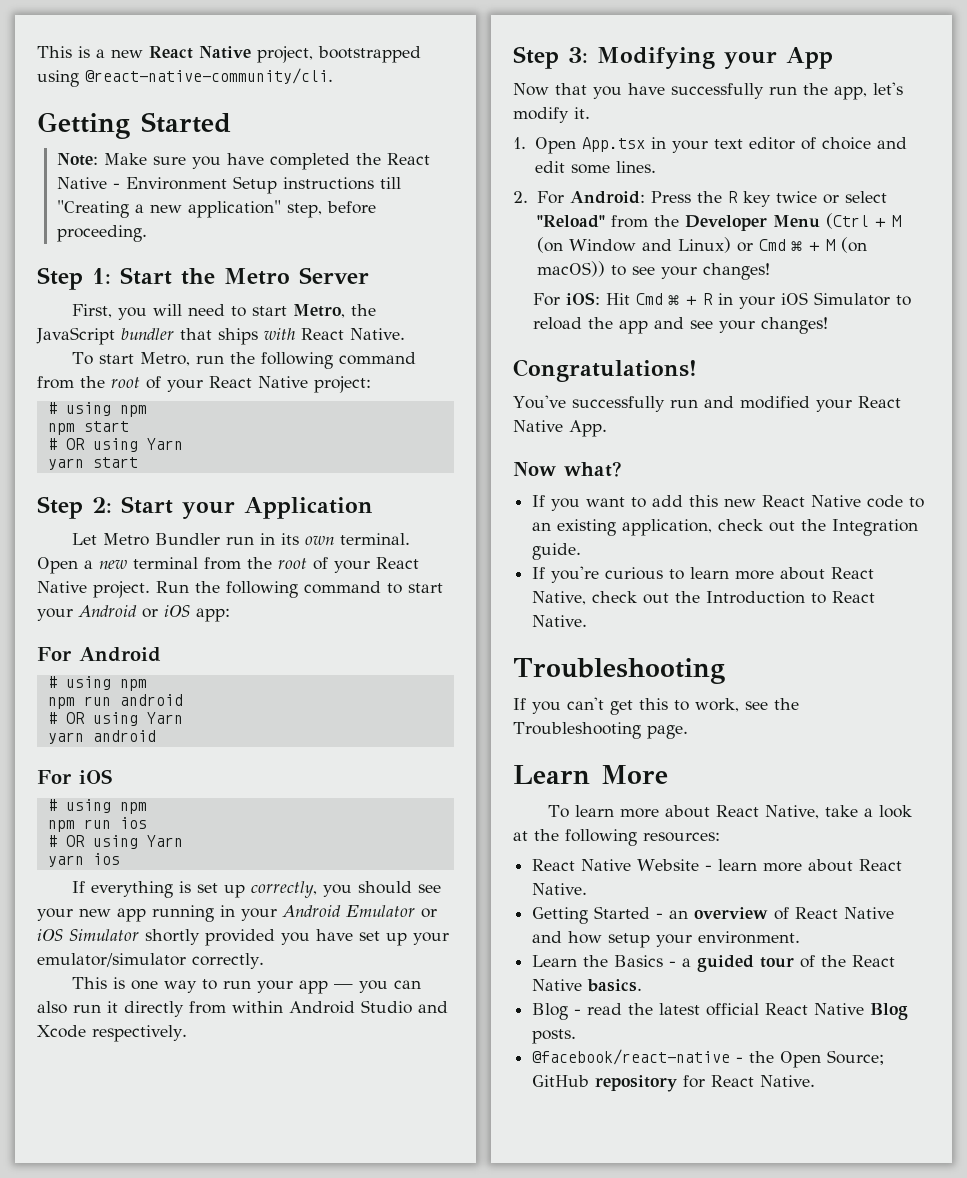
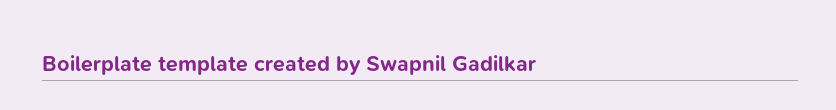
[37,46,421,63] [37,68,333,87] [37,112,231,139] [56,153,430,170] [56,176,401,194] [56,200,376,218] [56,225,147,242] [37,267,369,290] [72,304,377,320] [36,327,405,345] [72,352,417,369] [37,376,371,393] [47,402,147,417] [47,421,129,435] [47,438,183,452] [47,457,138,470] [37,496,373,519] [72,533,411,546] [37,557,419,574] [37,581,443,598] [37,605,230,622] [37,647,161,662] [47,676,147,691] [47,694,183,709] [47,712,183,726] [47,730,156,744] [37,769,112,784] [47,799,147,814] [47,817,147,832] [47,835,183,849] [47,853,120,867] [72,881,442,898] [37,905,437,922] [37,929,449,946] [37,953,264,969] [72,977,422,994] [37,1000,448,1017] [37,1025,187,1042] [513,46,833,69] [513,82,903,100] [513,107,590,123] [513,137,907,154] [534,161,656,174] [513,191,887,207] [536,213,901,231] [536,237,867,253] [536,261,770,280] [532,292,911,309] [532,317,828,334] [513,359,697,382] [513,395,901,412] [513,420,607,437] [513,461,622,477] [532,495,925,511] [532,519,919,536] [532,543,582,560] [532,566,875,583] [532,591,876,605] [532,615,588,627] [513,658,725,684] [513,697,799,715] [513,722,688,739] [513,765,668,784] [548,805,913,819] [513,829,720,846] [532,859,903,872] [532,883,588,895] [532,906,895,924] [532,931,801,948] [532,955,896,972] [532,979,643,992] [532,1003,909,1020] [532,1029,577,1044] [532,1049,885,1068] [532,1075,816,1092] This is a new React Native project, bootstrapped using @react-native-community/cli. // Getting Started // Note: Make sure you have completed the React Native - Environment Setup instructions till "Creating a new application" step, before proceeding. // Step 1: Start the Metro Server // First, you will need to start Metro, the JavaScript bundler that ships with React Native. // To start Metro, run the following command from the root of your React Native project: // # using npm // npm start // # OR using Yarn // yarn start // Step 2: Start your Application // Let Metro Bundler run in its own terminal. Open a new terminal from the root of your React Native project. Run the following command to start your Android or iOS app: // For Android // # using npm // npm run android // # OR using Yarn // yarn android // For iOS // # using npm // npm run ios // # OR using Yarn // yarn ios // If everything is set up correctly, you should see your new app running in your Android Emulator or iOS Simulator shortly provided you have set up your emulator/simulator correctly. // This is one way to run your app — you can also run it directly from within Android Studio and Xcode respectively. // Step 3: Modifying your App // Now that you have successfully run the app, let's modify it. // 1. Open App.tsx in your text editor of choice and edit some lines. // 2. For Android: Press the R key twice or select "Reload" from the Developer Menu (Ctrl + M (on Window and Linux) or Cmd ⌘ + M (on macOS)) to see your changes! // For iOS: Hit Cmd ⌘ + R in your iOS Simulator to reload the app and see your changes! // Congratulations! // You've successfully run and modified your React Native App. // Now what? // If you want to add this new React Native code to an existing application, check out the Integration guide. // If you're curious to learn more about React Native, check out the Introduction to React Native. // Troubleshooting // If you can't get this to work, see the Troubleshooting page. // Learn More // To learn more about React Native, take a look at the following resources: // React Native Website - learn more about React Native. // Getting Started - an overview of React Native and how setup your environment. // Learn the Basics - a guided tour of the React Native basics. // Blog - read the latest official React Native Blog posts. // @facebook/react-native - the Open Source; GitHub repository for React Native. -> [42,55,536,75] Boilerplate template created by Swapnil Gadilkar

